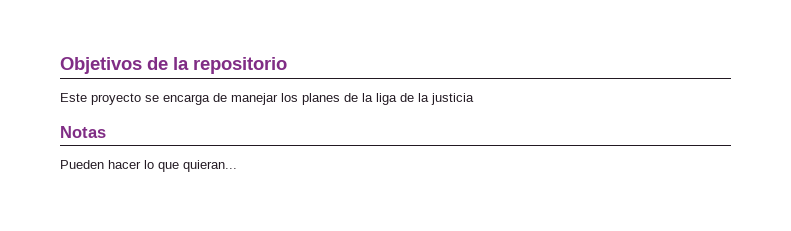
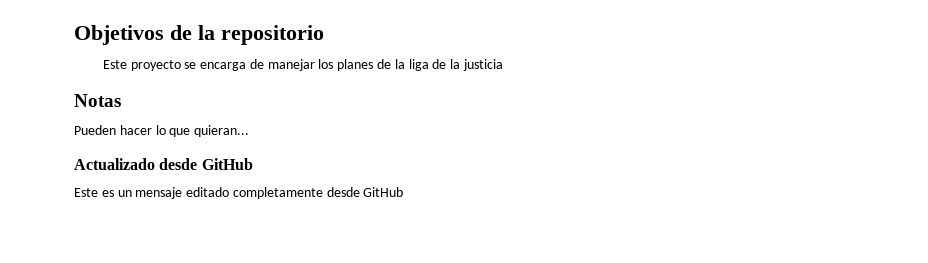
(237, 166) none -> [74,158,253,170] [74,187,404,199] // Actualizado desde GitHub // Este es un mensaje editado completamente desde GitHub

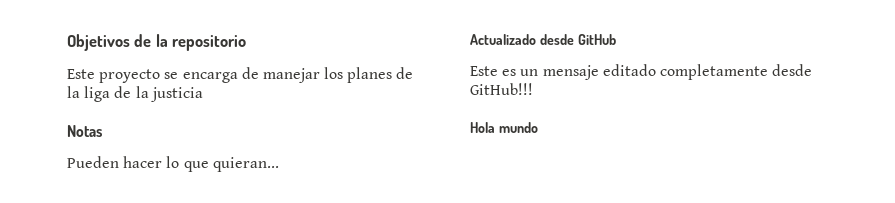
[363,187,404,197] GitHub -> [470,83,533,95] [470,122,538,133] GitHub!!! // Hola mundo

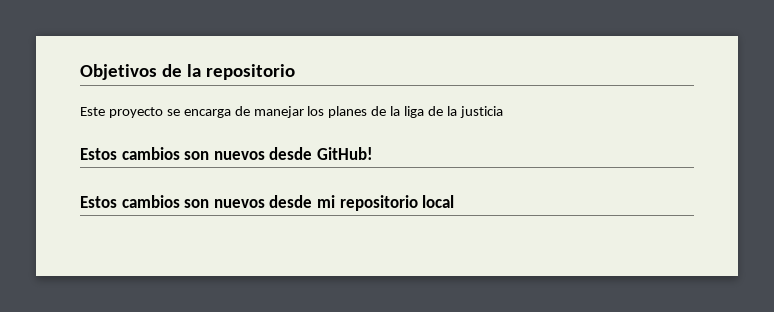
[67,125,102,137] [67,156,279,172] [470,34,616,45] [470,64,813,80] [470,83,533,95] [470,122,538,133] Notas // Pueden hacer lo que quieran... // Actualizado desde GitHub // Este es un mensaje editado completamente desde GitHub!!! // Hola mundo -> [80,147,373,160] [80,195,455,211] Estos cambios son nuevos desde GitHub! // Estos cambios son nuevos desde mi repositorio local

